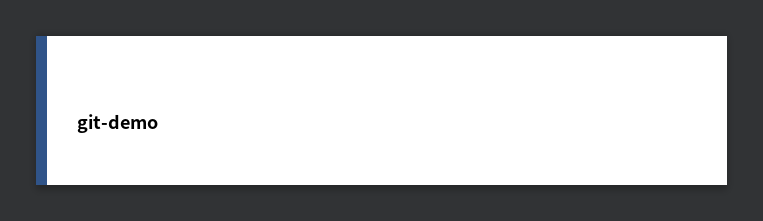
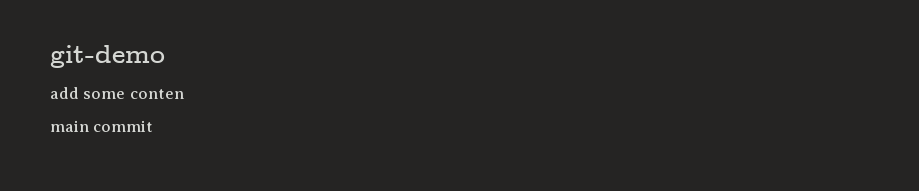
(158, 123) none -> [50,87,184,99] [50,120,154,132] // add some conten // main commit

